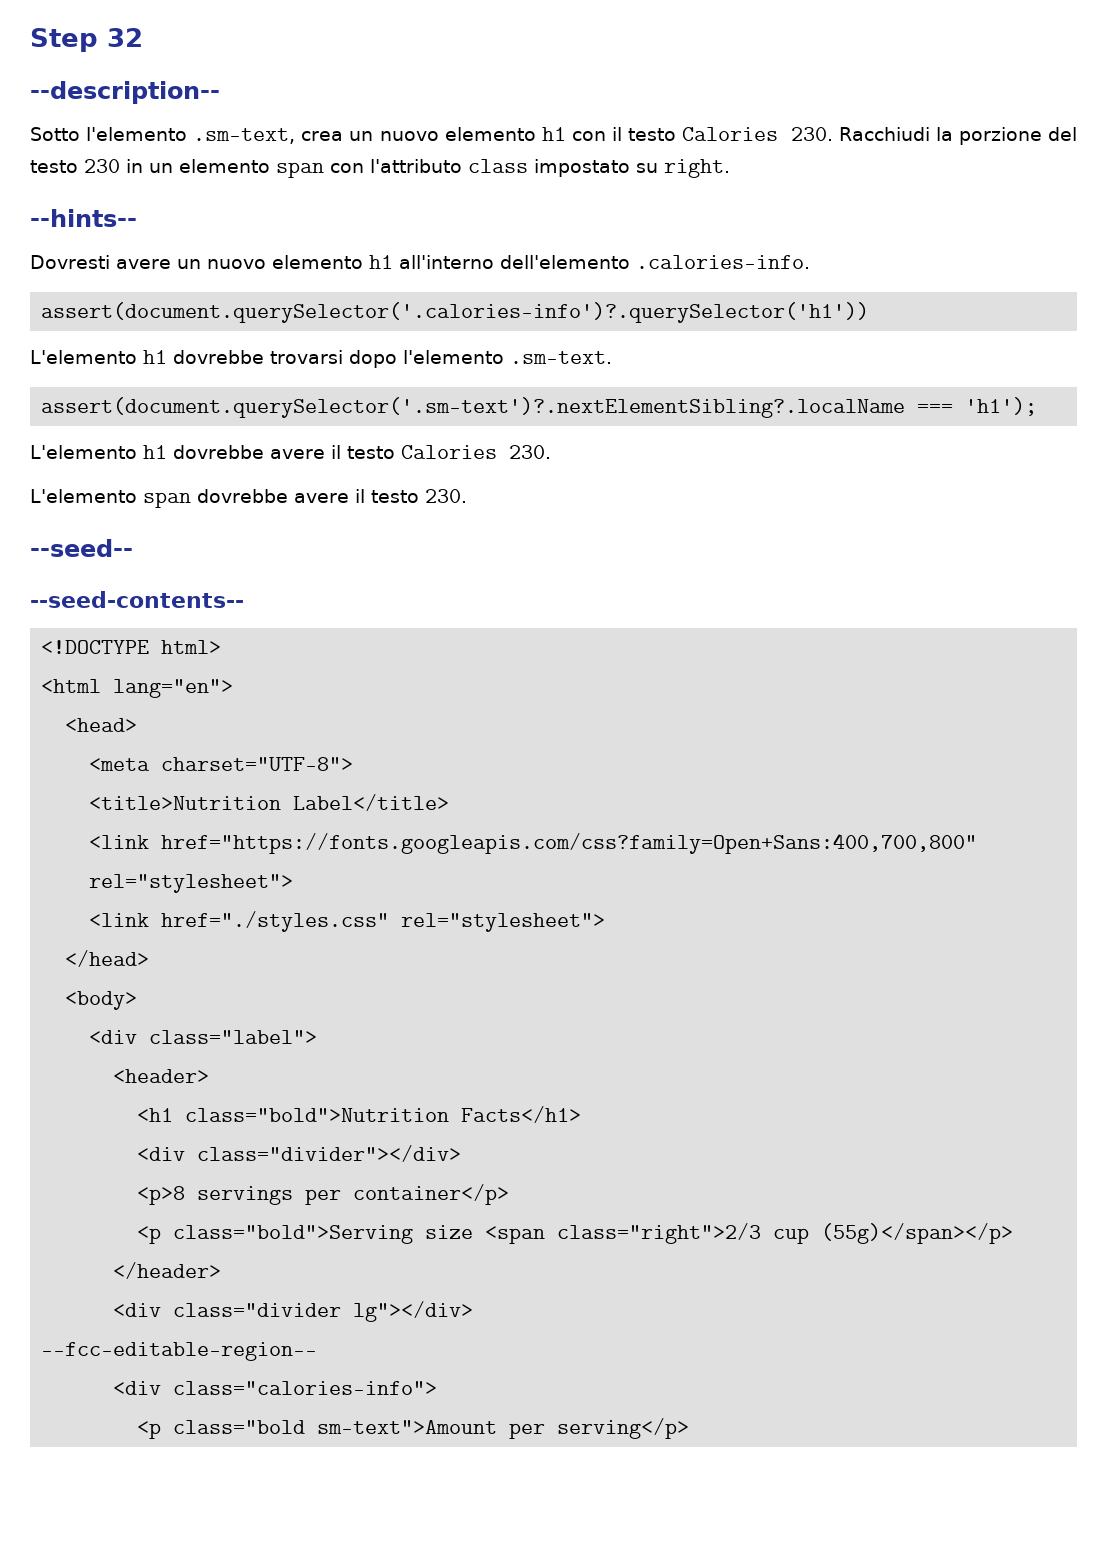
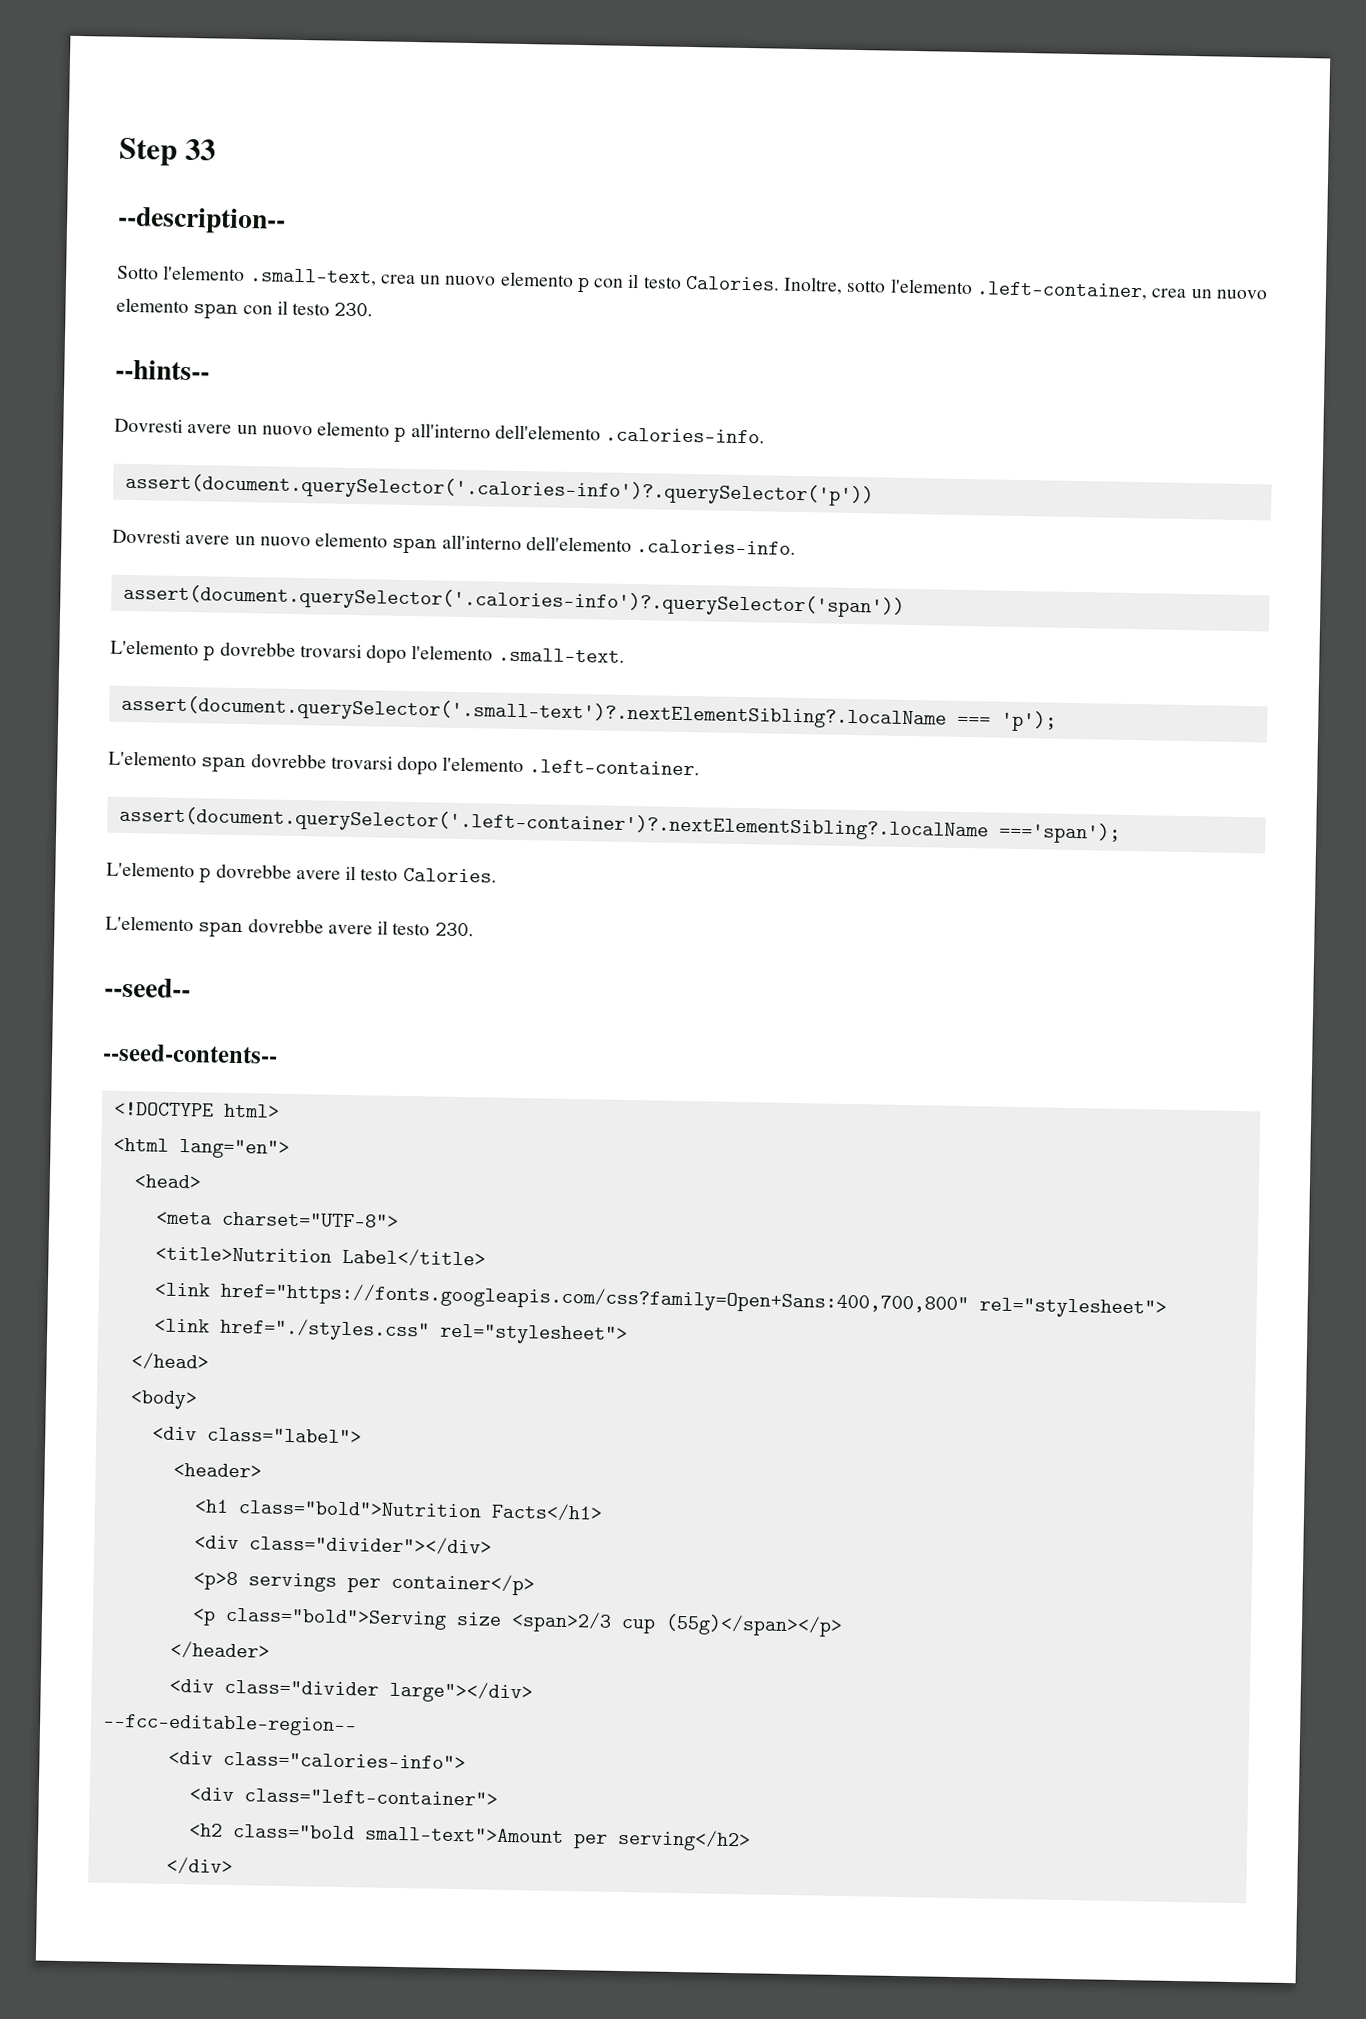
[107,28,143,47] 32 -> [185,138,217,161] 33
[193,127,1077,145] [30,159,730,178] .sm-text, crea un nuovo elemento h1 con il testo Calories 230. Racchiudi la porzione del testo 230 in un elemento span con l'attributo class impostato su right. -> [248,268,1268,301] [116,297,374,319] .small-text, crea un nuovo elemento p con il testo Calories. Inoltre, sotto l'elemento .left-container, crea un nuovo elemento span con il testo 230.
[369,255,810,269] [41,302,870,323] [30,350,612,368] [41,397,1038,418] [30,445,551,459] h1 all'interno dell'elemento .calories-info. // assert(document.querySelector('.calories-info')?.querySelector('h1')) // L'elemento h1 dovrebbe trovarsi dopo l'elemento .sm-text. // assert(document.querySelector('.sm-text')?.nextElementSibling?.localName === 'h1'); // L'elemento h1 dovrebbe avere il testo Calories 230. -> [394,423,766,444] [124,472,874,507] [112,529,797,555] [122,583,905,618] [110,639,625,664] [120,694,1057,732] [108,750,700,776] [118,805,1121,844] [106,861,497,883] p all'interno dell'elemento .calories-info. // assert(document.querySelector('.calories-info')?.querySelector('p')) // Dovresti avere un nuovo elemento span all'interno dell'elemento .calories-info. // assert(document.querySelector('.calories-info')?.querySelector('span')) // L'elemento p dovrebbe trovarsi dopo l'elemento .small-text. // assert(document.querySelector('.small-text')?.nextElementSibling?.localName === 'p'); // L'elemento span dovrebbe trovarsi dopo l'elemento .left-container. // assert(document.querySelector('.left-container')?.nextElementSibling?.localName ==='span'); // L'elemento p dovrebbe avere il testo Calories.
[485,1223,762,1244] <span class="right">2/3 -> [510,1611,612,1633] <span>2/3
[353,1301,474,1322] lg"></div> -> [388,1680,533,1704] large"></div>
[137,1418,690,1439] <p class="bold sm-text">Amount per serving</p> -> [188,1787,498,1806] [188,1823,751,1852] [165,1856,233,1876] <div class="left-container"> // <h2 class="bold small-text">Amount per serving</h2> // </div>

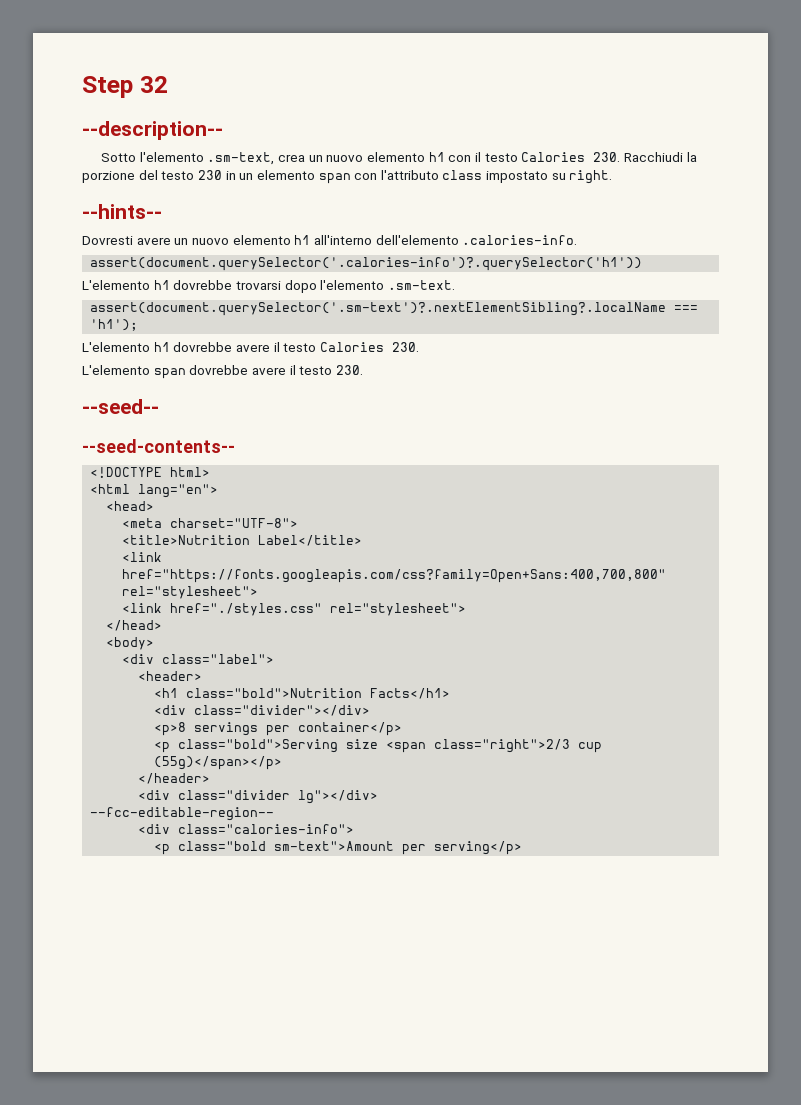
[185,138,217,161] 33 -> [139,76,168,93] 32
[248,268,1268,301] [116,297,374,319] .small-text, crea un nuovo elemento p con il testo Calories. Inoltre, sotto l'elemento .left-container, crea un nuovo elemento span con il testo 230. -> [207,152,697,165] [82,170,613,184] .sm-text, crea un nuovo elemento h1 con il testo Calories 230. Racchiudi la porzione del testo 230 in un elemento span con l'attributo class impostato su right.
[394,423,766,444] [124,472,874,507] [112,529,797,555] [122,583,905,618] [110,639,625,664] [120,694,1057,732] [108,750,700,776] [118,805,1121,844] [106,861,497,883] p all'interno dell'elemento .calories-info. // assert(document.querySelector('.calories-info')?.querySelector('p')) // Dovresti avere un nuovo elemento span all'interno dell'elemento .calories-info. // assert(document.querySelector('.calories-info')?.querySelector('span')) // L'elemento p dovrebbe trovarsi dopo l'elemento .small-text. // assert(document.querySelector('.small-text')?.nextElementSibling?.localName === 'p'); // L'elemento span dovrebbe trovarsi dopo l'elemento .left-container. // assert(document.querySelector('.left-container')?.nextElementSibling?.localName ==='span'); // L'elemento p dovrebbe avere il testo Calories. -> [294,235,578,245] [90,257,643,271] [82,280,455,293] [90,302,699,316] [90,319,139,331] [82,342,419,352] h1 all'interno dell'elemento .calories-info. // assert(document.querySelector('.calories-info')?.querySelector('h1')) // L'elemento h1 dovrebbe trovarsi dopo l'elemento .sm-text. // assert(document.querySelector('.sm-text')?.nextElementSibling?.localName === 'h1'); // L'elemento h1 dovrebbe avere il testo Calories 230.
[510,1611,612,1633] <span>2/3 -> [386,739,571,753] <span class="right">2/3
[388,1680,533,1704] large"></div> -> [298,790,379,804] lg"></div>
[188,1787,498,1806] [188,1823,751,1852] [165,1856,233,1876] <div class="left-container"> // <h2 class="bold small-text">Amount per serving</h2> // </div> -> [154,841,523,855] <p class="bold sm-text">Amount per serving</p>

